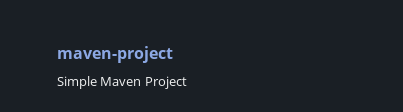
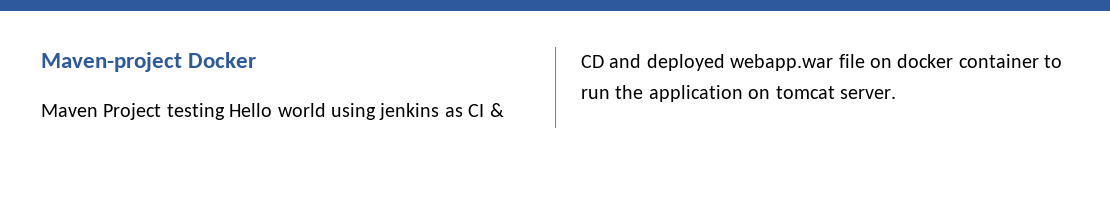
[57,46,173,63] [57,76,187,89] maven-project // Simple Maven Project -> [41,52,257,72] [41,103,504,120] [581,54,1063,71] [581,85,896,102] Maven-project Docker // Maven Project testing Hello world using jenkins as CI & CD and deployed webapp.war file on docker container to run the application on tomcat server.

